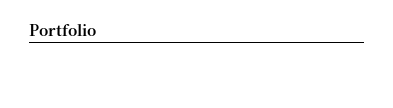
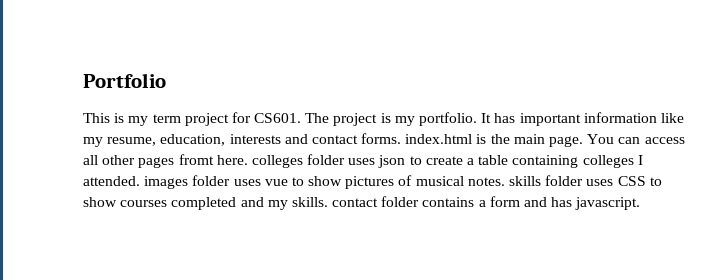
(96, 29) none -> [83,112,684,126] [83,133,685,147] [83,154,643,168] [83,175,662,189] [83,196,641,210] // This is my term project for CS601. The project is my portfolio. It has important information like my resume, education, interests and contact forms. index.html is the main page. You can access all other pages fromt here. colleges folder uses json to create a table containing colleges I attended. images folder uses vue to show pictures of musical notes. skills folder uses CSS to show courses completed and my skills. contact folder contains a form and has javascript.

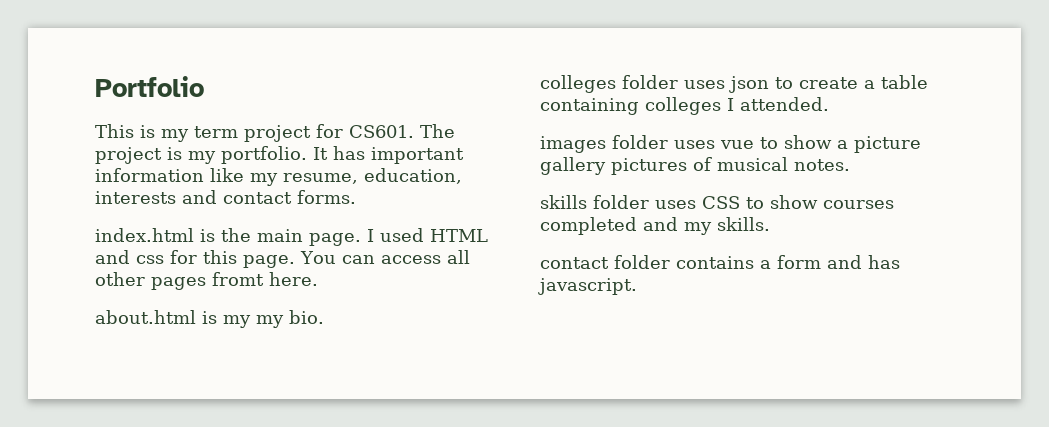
(402, 138) none -> (356, 197) //
(584, 141) none -> [367,228,488,242] [95,250,295,268] I used HTML and css for this page.
(248, 160) none -> [95,310,324,328] // about.html is my my bio. //
(140, 181) none -> (829, 104) //
(343, 181) none -> [837,136,921,153] [540,157,606,175] a picture gallery
(505, 181) none -> (850, 165) //
(328, 202) none -> (770, 224) //

